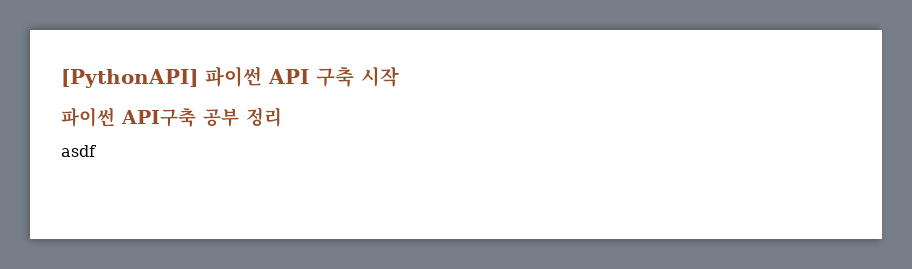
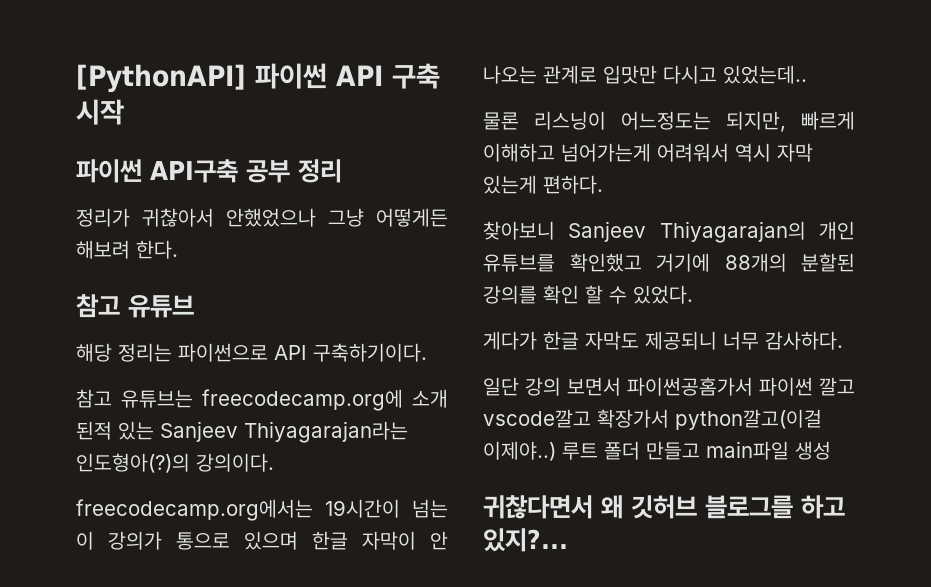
[61,145,96,157] asdf -> [76,208,448,227] [76,240,178,259] [76,294,194,318] [76,343,427,362] [76,389,448,411] [76,421,408,443] [76,453,274,473] [76,499,448,521] [76,531,448,550] [483,65,807,84] [483,111,855,132] [483,143,813,162] [483,175,603,194] [483,221,855,243] [483,253,855,272] [483,285,693,304] [483,331,843,350] [483,377,855,396] [483,409,822,430] [483,441,831,461] [483,495,845,519] [483,528,568,552] 정리가 귀찮아서 안했었으나 그냥 어떻게든 해보려 한다. // 참고 유튜브 // 해당 정리는 파이썬으로 API 구축하기이다. // 참고 유튜브는 freecodecamp.org에 소개 된적 있는 Sanjeev Thiyagarajan라는 인도형아(?)의 강의이다. // freecodecamp.org에서는 19시간이 넘는 이 강의가 통으로 있으며 한글 자막이 안 나오는 관계로 입맛만 다시고 있었는데.. // 물론 리스닝이 어느정도는 되지만, 빠르게 이해하고 넘어가는게 어려워서 역시 자막 있는게 편하다. // 찾아보니 Sanjeev Thiyagarajan의 개인 유튜브를 확인했고 거기에 88개의 분할된 강의를 확인 할 수 있었다. // 게다가 한글 자막도 제공되니 너무 감사하다. // 일단 강의 보면서 파이썬공홈가서 파이썬 깔고 vscode깔고 확장가서 python깔고(이걸 이제야..) 루트 폴더 만들고 main파일 생성 // 귀찮다면서 왜 깃허브 블로그를 하고 있지?...

